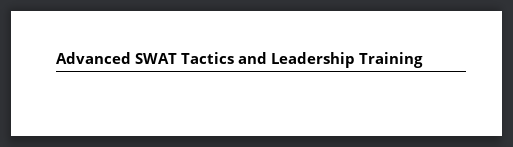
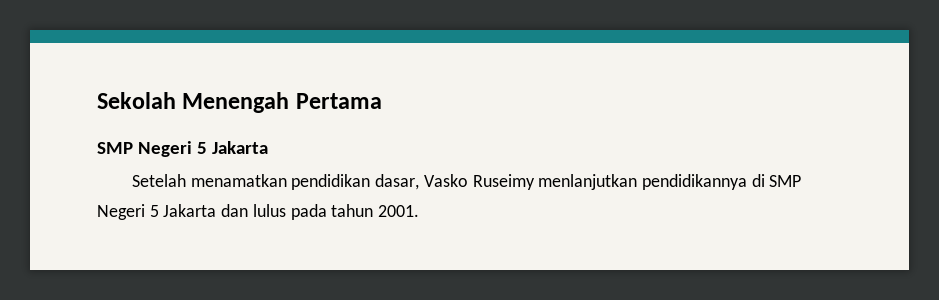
[56,52,424,68] Advanced SWAT Tactics and Leadership Training -> [97,92,382,113] [97,141,269,157] [131,174,802,190] [97,204,420,220] Sekolah Menengah Pertama // SMP Negeri 5 Jakarta // Setelah menamatkan pendidikan dasar, Vasko Ruseimy menlanjutkan pendidikannya di SMP Negeri 5 Jakarta dan lulus pada tahun 2001.

